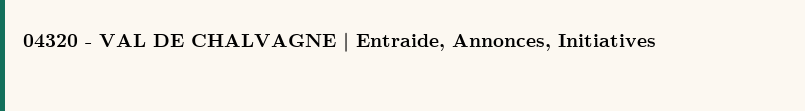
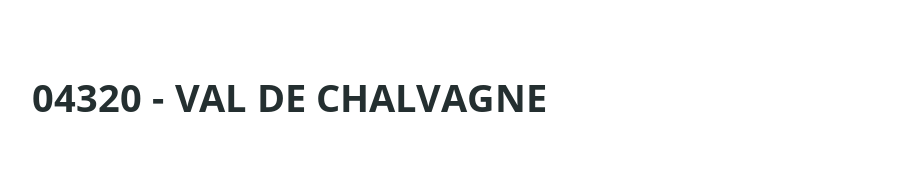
[343,32,656,52] | Entraide, Annonces, Initiatives -> (548, 98) none

